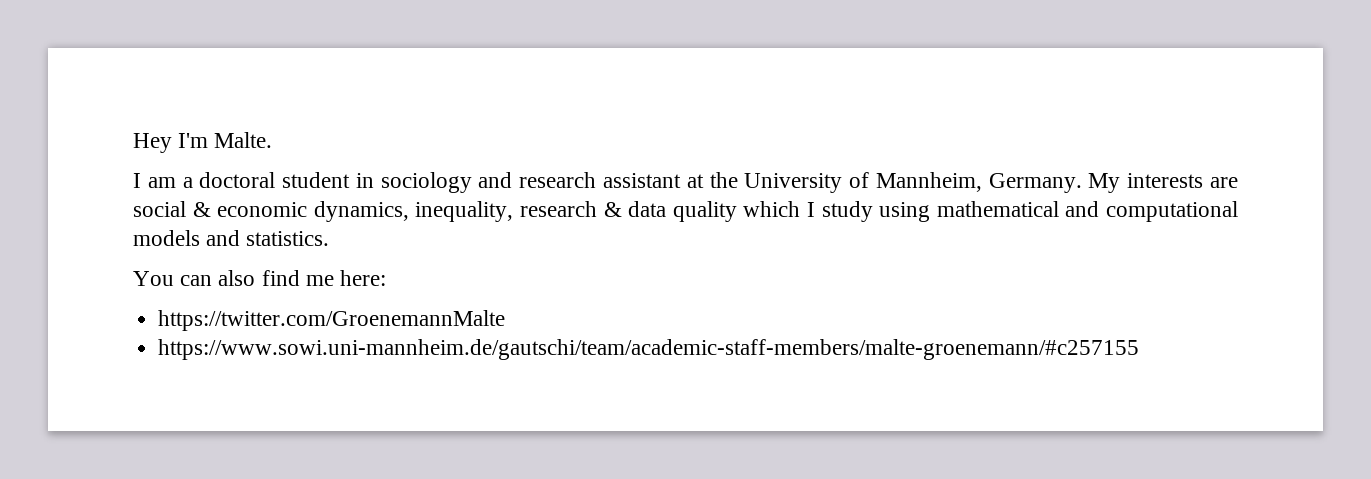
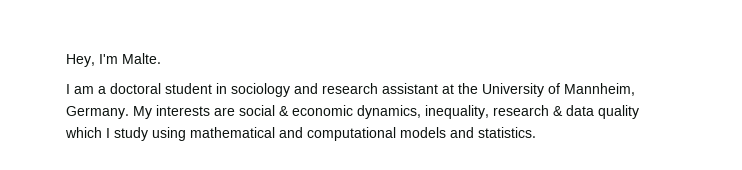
[133,133,172,153] Hey -> [66,54,95,67] Hey,
[133,270,387,286] [158,310,506,331] [158,339,1140,360] // You can also find me here: // https://twitter.com/GroenemannMalte // https://www.sowi.uni-mannheim.de/gautschi/team/academic-staff-members/malte-groenemann/#c257155 -> (536, 132) none

